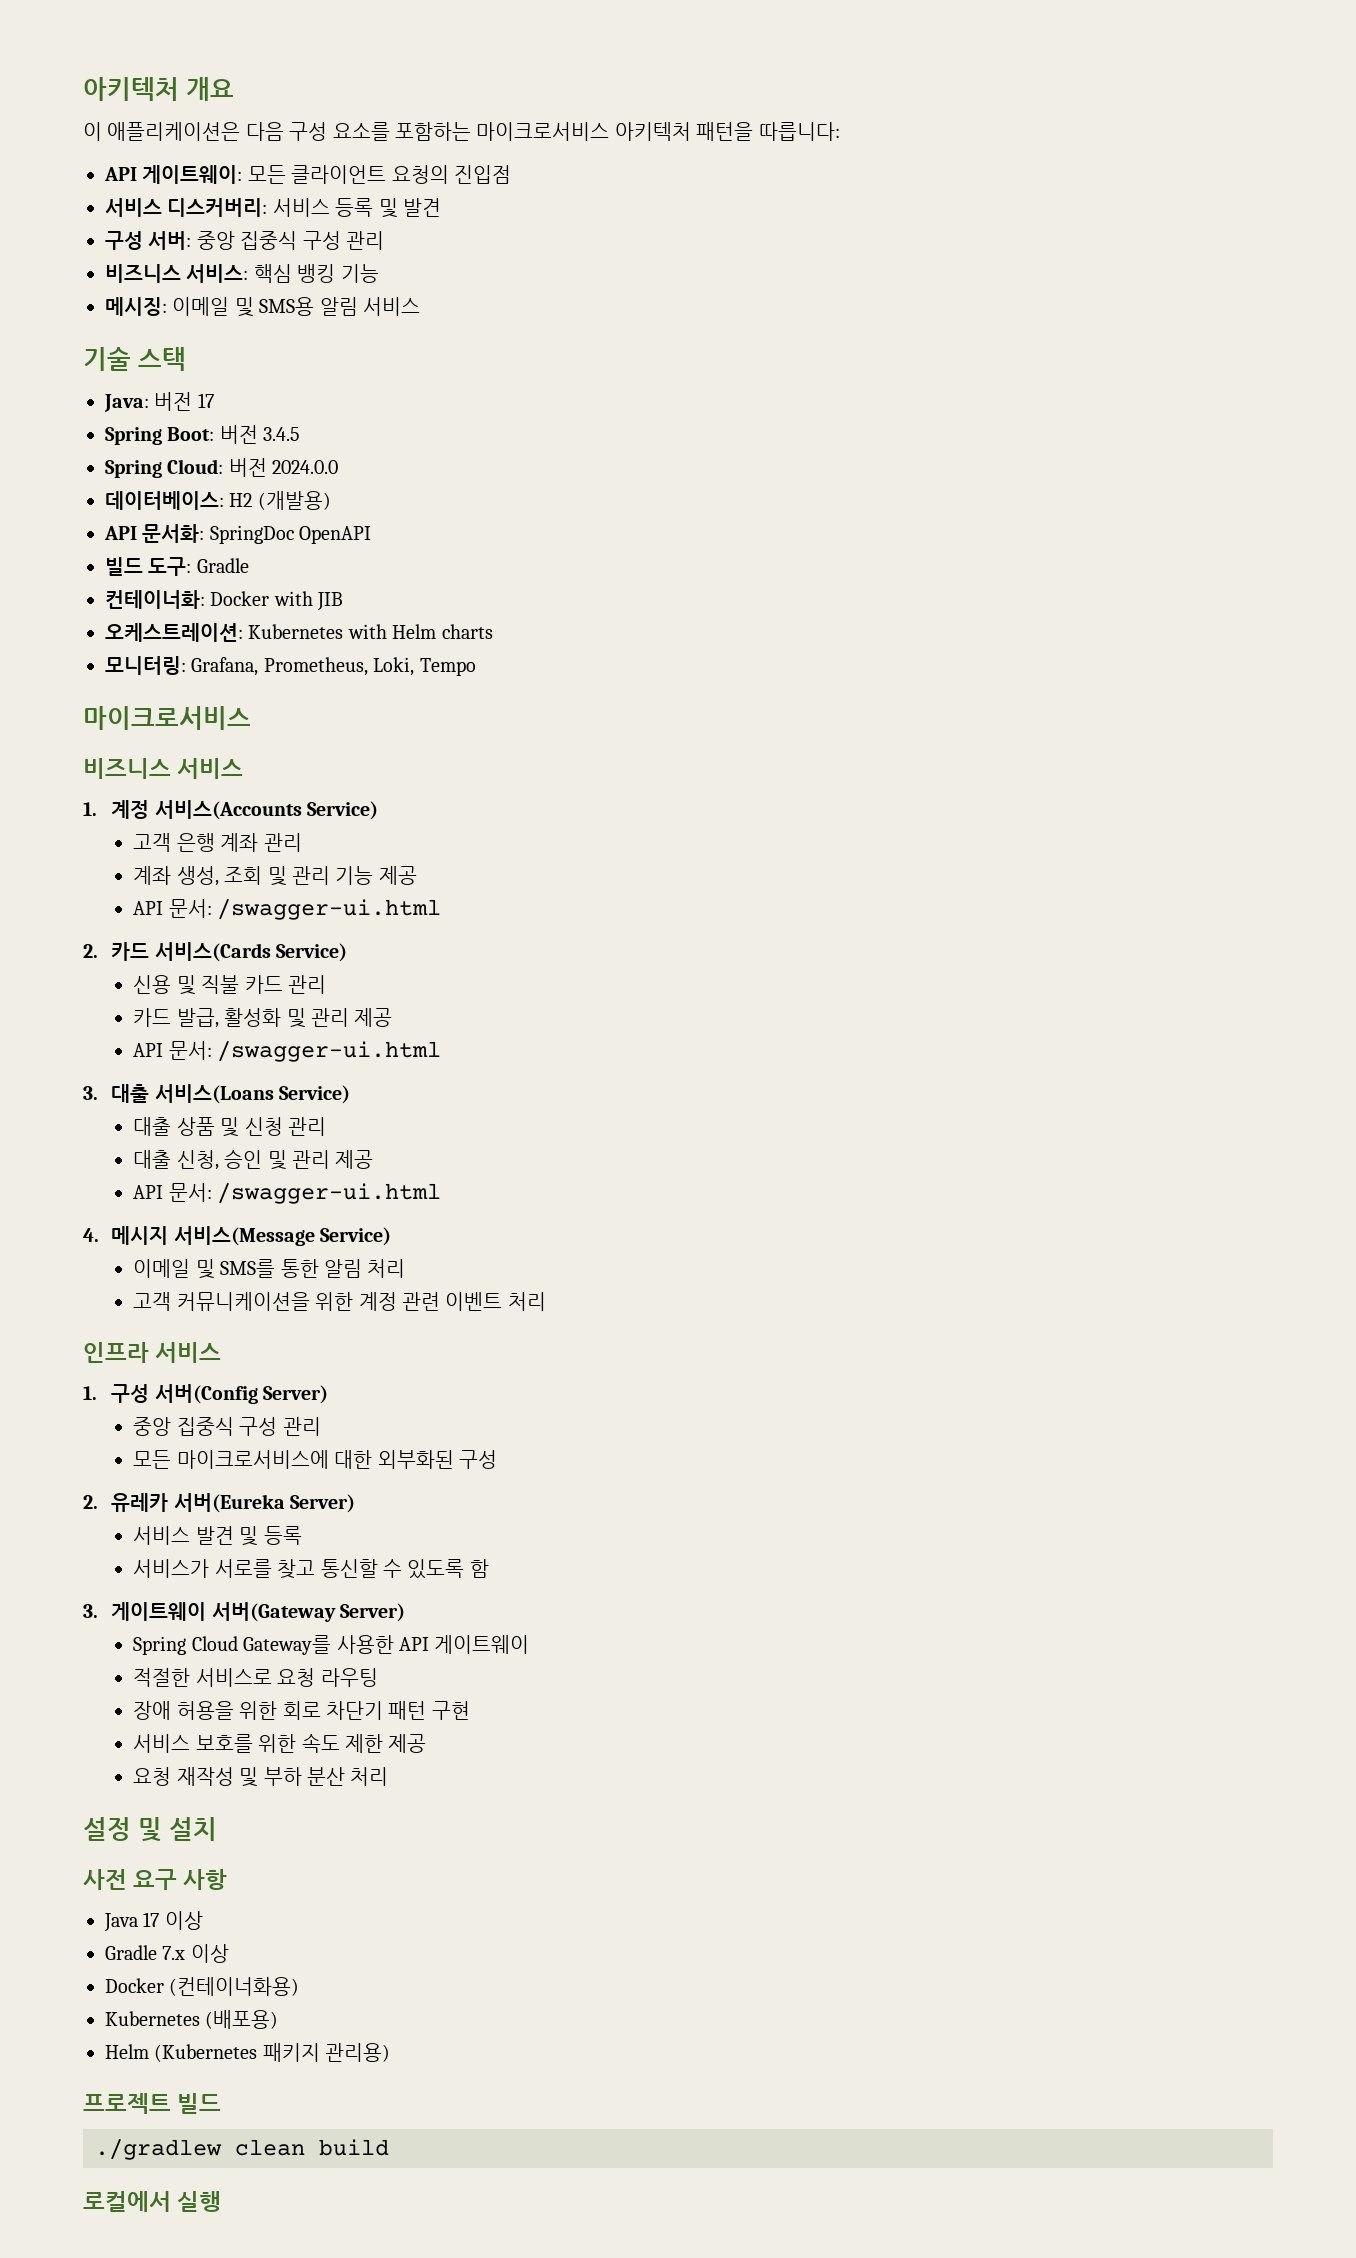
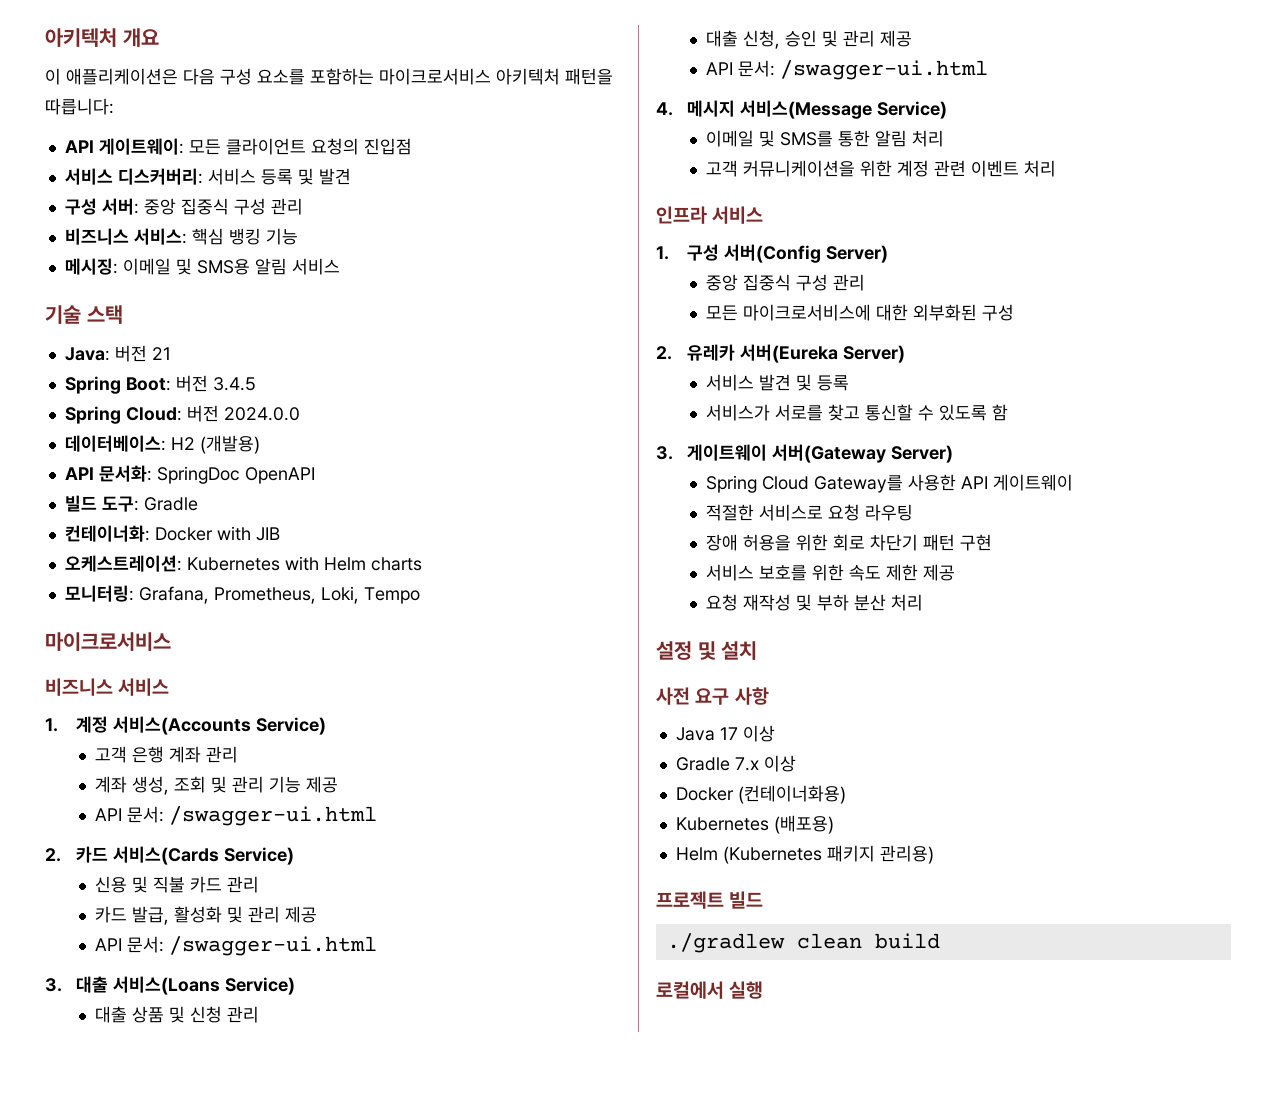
[197,393,214,408] 17 -> [151,347,171,360] 21

